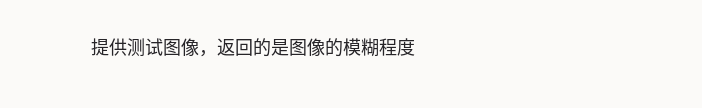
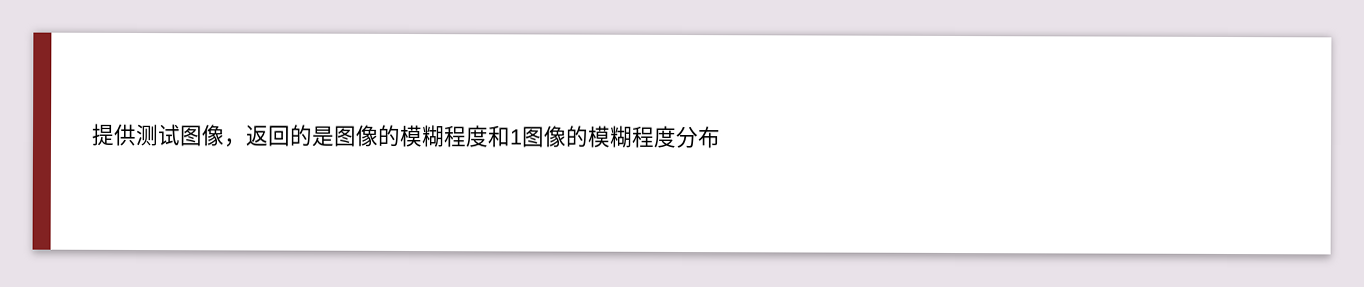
(416, 47) none -> [487,125,721,149] 和1图像的模糊程度分布

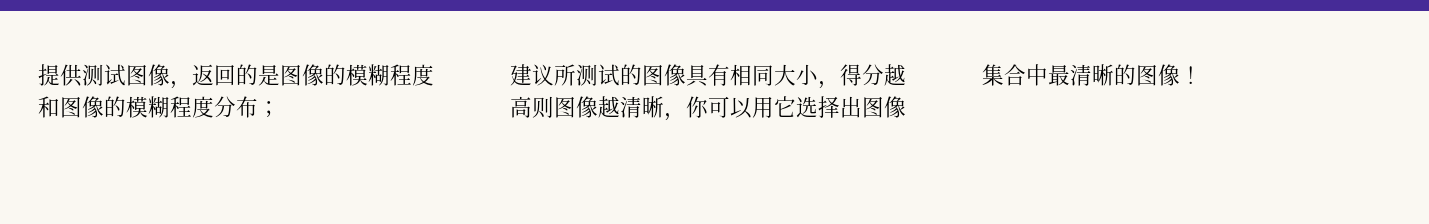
[509,129,523,145] 1 -> (60, 107) none
(721, 137) none -> [258,101,280,117] [510,64,906,89] [510,96,906,121] [982,64,1202,86] ； // 建议所测试的图像具有相同大小，得分越高则图像越清晰，你可以用它选择出图像集合中最清晰的图像！

